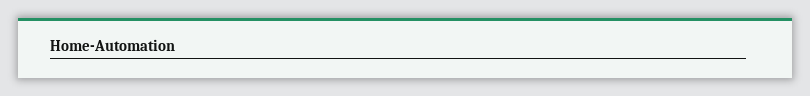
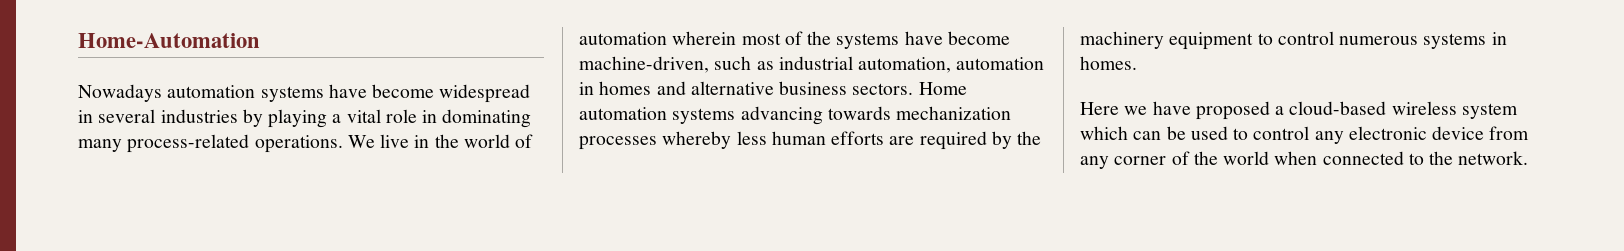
(175, 45) none -> [78,84,531,103] [78,109,532,128] [78,134,534,153] [579,31,1010,49] [579,56,1045,73] [579,81,967,95] [579,106,1012,125] [579,131,1042,150] [1080,31,1507,50] [1080,56,1137,70] [1080,101,1518,120] [1080,126,1530,144] [1080,151,1529,169] // Nowadays automation systems have become widespread in several industries by playing a vital role in dominating many process-related operations. We live in the world of automation wherein most of the systems have become machine-driven, such as industrial automation, automation in homes and alternative business sectors. Home automation systems advancing towards mechanization processes whereby less human efforts are required by the machinery equipment to control numerous systems in homes. // Here we have proposed a cloud-based wireless system which can be used to control any electronic device from any corner of the world when connected to the network.

